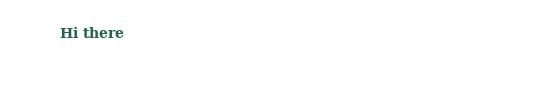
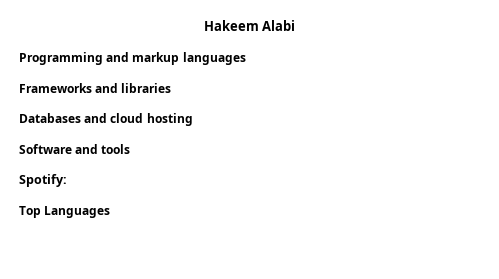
[60,27,124,38] Hi there -> [203,20,296,31] [19,52,246,65] [19,83,172,93] [19,113,193,126] [19,144,131,154] [19,174,67,187] [19,206,111,218] Hakeem Alabi // Programming and markup languages // Frameworks and libraries // Databases and cloud hosting // Software and tools // Spotify: // Top Languages

